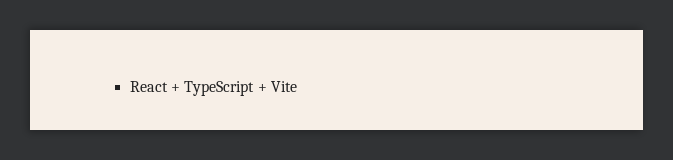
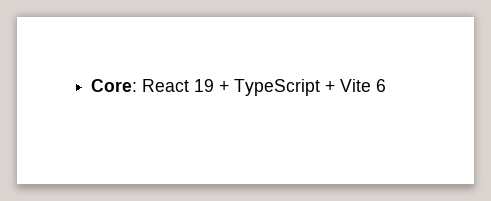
[129,81,168,92] React -> [91,79,215,92] Core: React 19
(297, 86) none -> [376,79,387,92] 6

